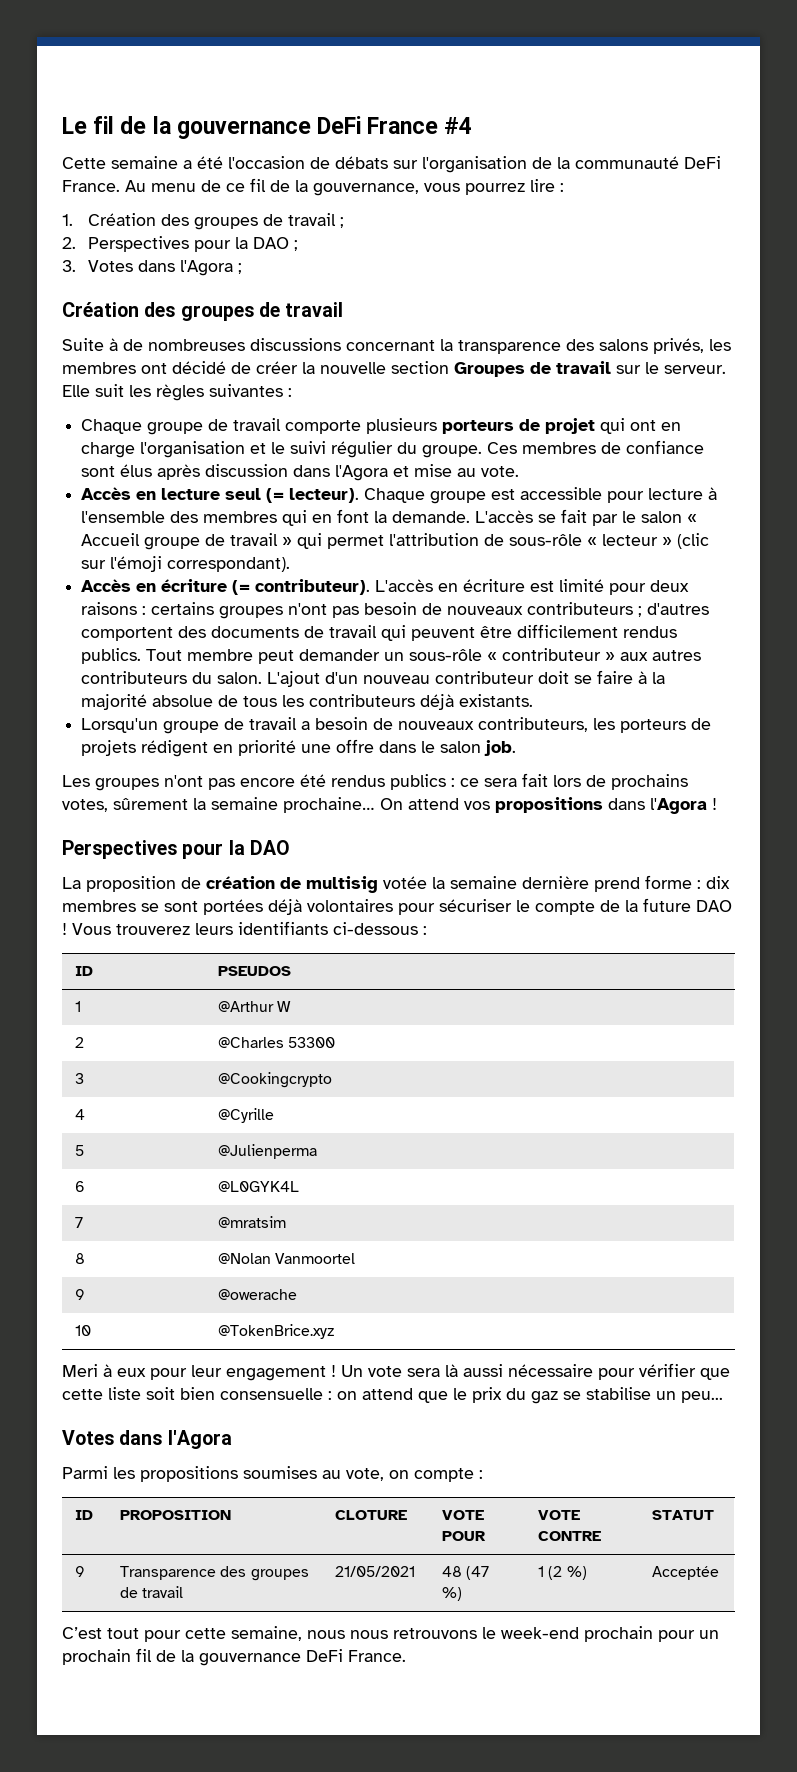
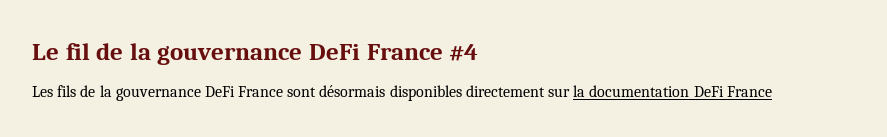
[62,156,721,173] [62,178,564,196] [62,213,344,230] [62,236,298,252] [62,260,242,276] [62,302,344,321] [62,338,731,354] [62,361,726,377] [62,384,292,401] [81,418,682,435] [81,440,705,458] [81,464,520,481] [81,487,718,504] [81,509,698,526] [81,533,710,550] [81,556,291,572] [81,579,690,595] [81,602,710,619] [81,624,678,641] [81,648,702,664] [81,670,666,687] [81,694,534,710] [81,717,712,734] [81,739,517,757] [62,773,688,791] [62,797,717,814] [62,840,290,859] [62,875,730,893] [62,898,732,915] [62,921,427,935] [75,966,94,976] [218,966,292,976] [75,1001,82,1012] [218,1001,292,1012] [75,1037,85,1048] [218,1037,336,1048] [75,1073,85,1084] [218,1072,333,1088] [75,1109,86,1120] [218,1108,275,1123] [75,1145,85,1156] [218,1144,318,1159] [75,1181,86,1192] [218,1181,300,1192] [75,1217,84,1228] [218,1216,287,1228] [75,1253,86,1264] [218,1253,356,1264] [75,1289,86,1300] [218,1289,298,1300] [75,1325,92,1336] [218,1324,335,1339] [62,1363,730,1381] [62,1387,723,1404] [62,1430,232,1449] [62,1466,483,1482] [75,1510,94,1520] [120,1510,232,1520] [335,1510,408,1520] [442,1510,485,1520] [442,1531,487,1541] [538,1510,581,1520] [538,1531,602,1541] [652,1510,715,1520] [75,1566,86,1577] [120,1566,309,1581] [120,1586,184,1598] [335,1566,416,1577] [442,1566,490,1580] [442,1587,463,1601] [538,1566,587,1580] [652,1566,720,1580] [62,1626,719,1642] [62,1648,406,1666] Cette semaine a été l'occasion de débats sur l'organisation de la communauté DeFi France. Au menu de ce fil de la gouvernance, vous pourrez lire : // 1. Création des groupes de travail ; // 2. Perspectives pour la DAO ; // 3. Votes dans l'Agora ; // Création des groupes de travail // Suite à de nombreuses discussions concernant la transparence des salons privés, les membres ont décidé de créer la nouvelle section Groupes de travail sur le serveur. Elle suit les règles suivantes : // Chaque groupe de travail comporte plusieurs porteurs de projet qui ont en charge l'organisation et le suivi régulier du groupe. Ces membres de confiance sont élus après discussion dans l'Agora et mise au vote. // Accès en lecture seul (= lecteur). Chaque groupe est accessible pour lecture à l'ensemble des membres qui en font la demande. L'accès se fait par le salon « Accueil groupe de travail » qui permet l'attribution de sous-rôle « lecteur » (clic sur l'émoji correspondant). // Accès en écriture (= contributeur). L'accès en écriture est limité pour deux raisons : certains groupes n'ont pas besoin de nouveaux contributeurs ; d'autres comportent des documents de travail qui peuvent être difficilement rendus publics. Tout membre peut demander un sous-rôle « contributeur » aux autres contributeurs du salon. L'ajout d'un nouveau contributeur doit se faire à la majorité absolue de tous les contributeurs déjà existants. // Lorsqu'un groupe de travail a besoin de nouveaux contributeurs, les porteurs de projets rédigent en priorité une offre dans le salon job. // Les groupes n'ont pas encore été rendus publics : ce sera fait lors de prochains votes, sûrement la semaine prochaine… On attend vos propositions dans l'Agora ! // Perspectives pour la DAO // La proposition de création de multisig votée la semaine dernière prend forme : dix membres se sont portées déjà volontaires pour sécuriser le compte de la future DAO ! Vous trouverez leurs identifiants ci-dessous : // ID | PSEUDOS // 1 | @Arthur W // 2 | @Charles 53300 // 3 | @Cookingcrypto // 4 | @Cyrille // 5 | @Julienperma // 6 | @L0GYK4L // 7 | @mratsim // 8 | @Nolan Vanmoortel // 9 | @owerache // 10 | @TokenBrice.xyz // Meri à eux pour leur engagement ! Un vote sera là aussi nécessaire pour vérifier que cette liste soit bien consensuelle : on attend que le prix du gaz se stabilise un peu... // Votes dans l'Agora // Parmi les propositions soumises au vote, on compte : // ID | PROPOSITION | CLOTURE | VOTE POUR | VOTE CONTRE | STATUT // 9 | Transparence des groupes de travail | 21/05/2021 | 48 (47 %) | 1 (2 %) | Acceptée // C’est tout pour cette semaine, nous nous retrouvons le week-end prochain pour un prochain fil de la gouvernance DeFi France. -> [32,85,772,101] Les fils de la gouvernance DeFi France sont désormais disponibles directement sur la documentation DeFi France

